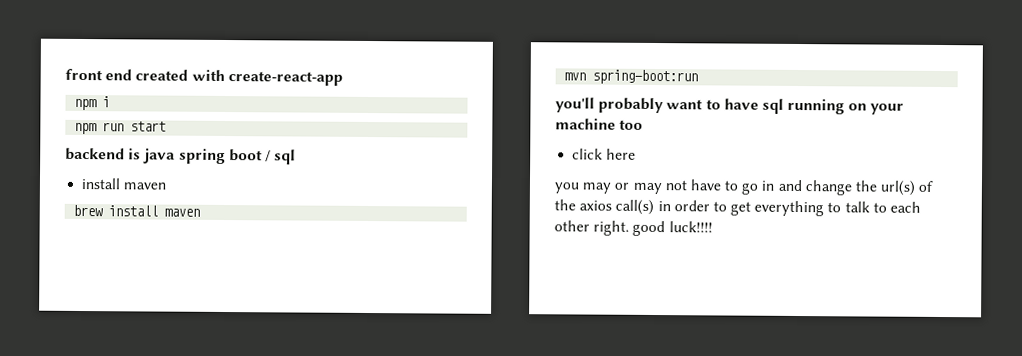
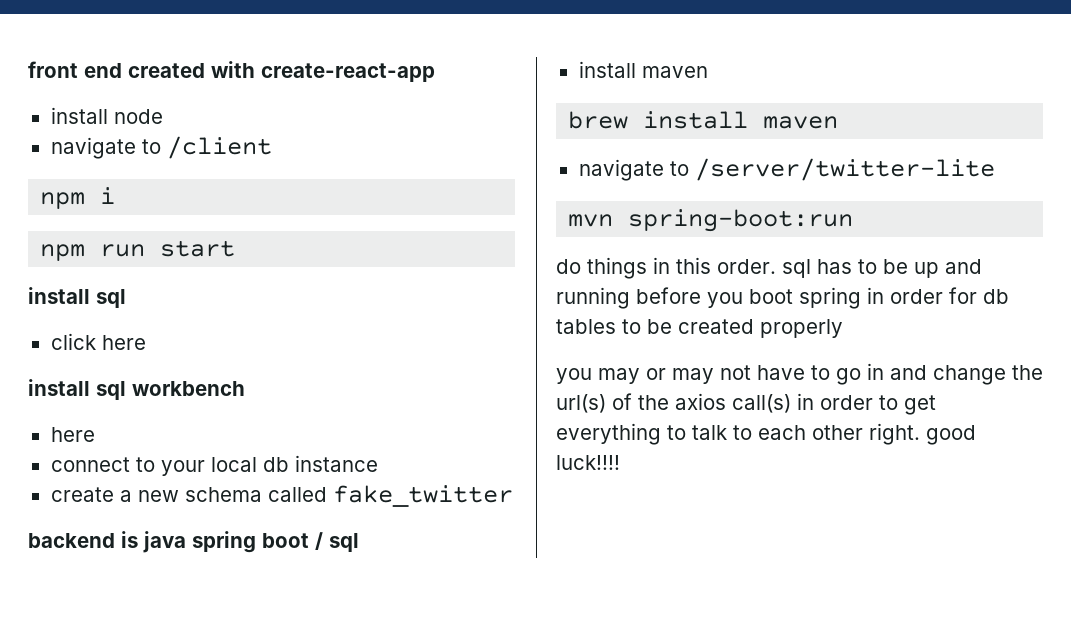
(343, 78) none -> [50,107,163,124] [50,136,272,159] // install node // navigate to /client
(167, 126) none -> [28,287,126,308] [50,333,146,350] [28,379,245,400] [50,427,95,442] [50,455,378,476] [50,485,513,507] // install sql // click here // install sql workbench // here // connect to your local db instance // create a new schema called fake_twitter
(201, 212) none -> [578,158,995,181] // navigate to /server/twitter-lite
[555,97,905,115] [555,118,644,130] [572,148,637,160] you'll probably want to have sql running on your machine too // click here -> [556,257,982,279] [556,287,1009,309] [556,319,843,338] do things in this order. sql has to be up and running before you boot spring in order for db tables to be created properly

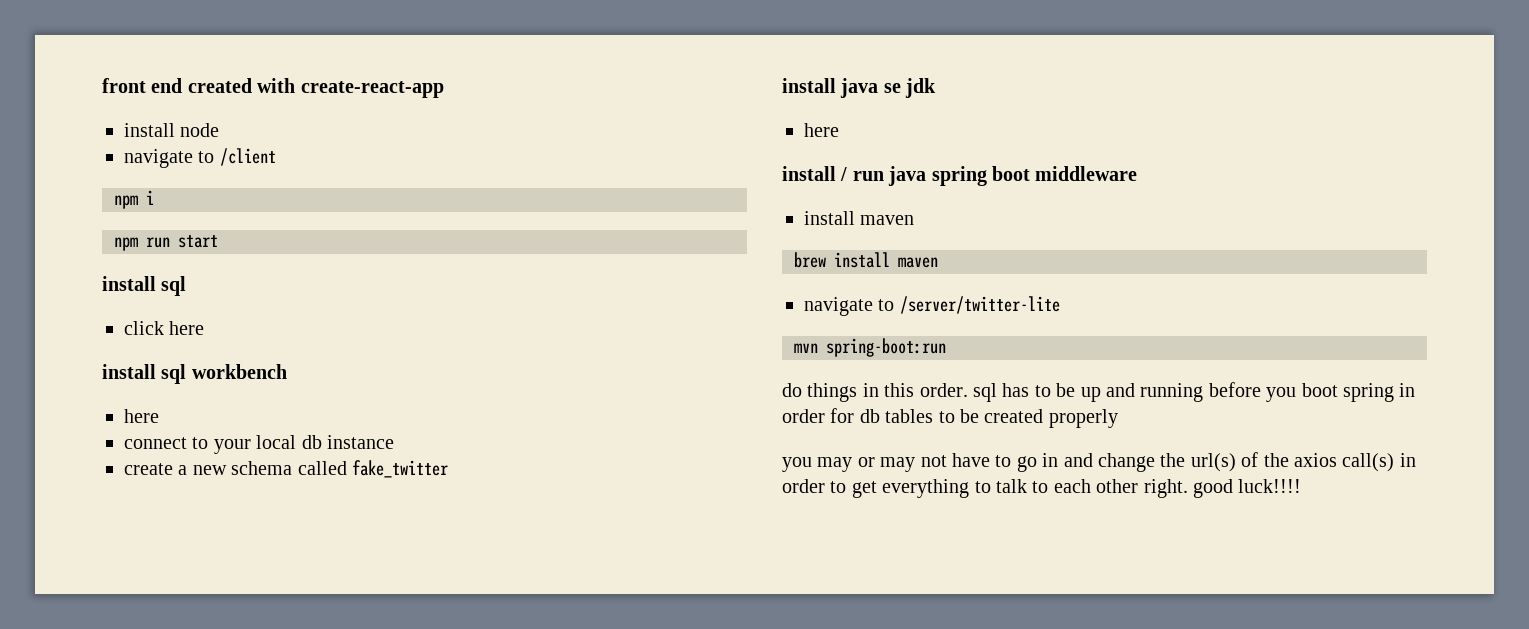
[28,531,138,548] backend is -> [782,78,937,98] [804,123,839,137] [782,166,884,181] install java se jdk // here // install / run
[315,532,359,552] / sql -> [1035,166,1138,181] middleware

